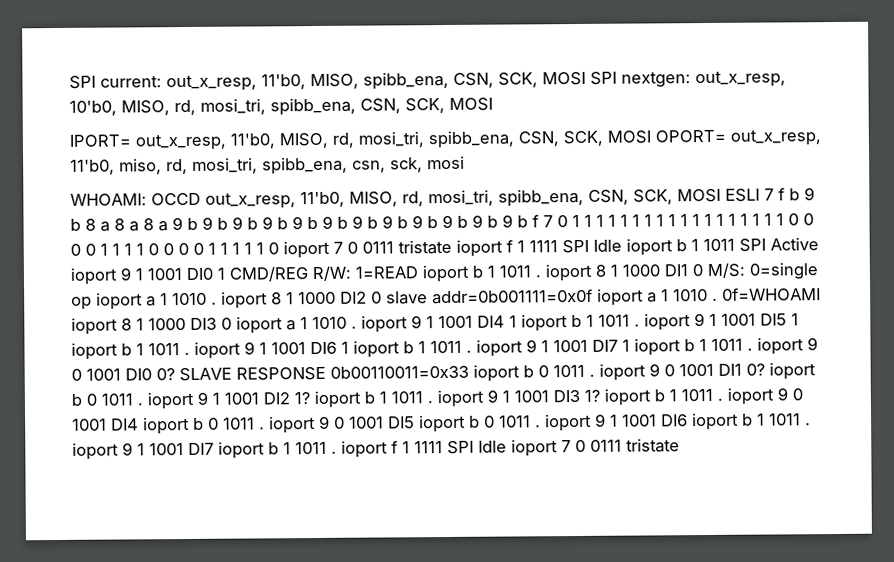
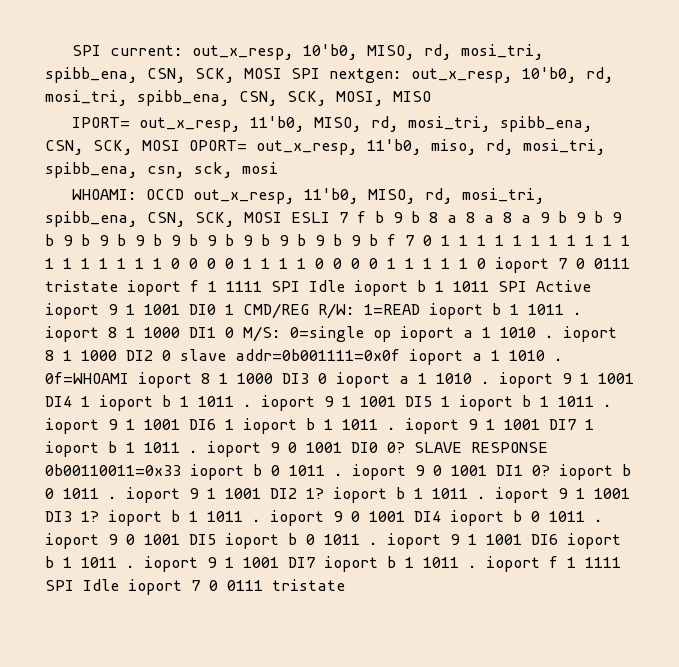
[261,70,786,90] 11'b0, MISO, spibb_ena, CSN, SCK, MOSI SPI nextgen: out_x_resp, -> (294, 52) none
(493, 104) none -> [291,67,614,83] [45,90,431,106] SPI nextgen: out_x_resp, 10'b0, rd, mosi_tri, spibb_ena, CSN, SCK, MOSI, MISO

